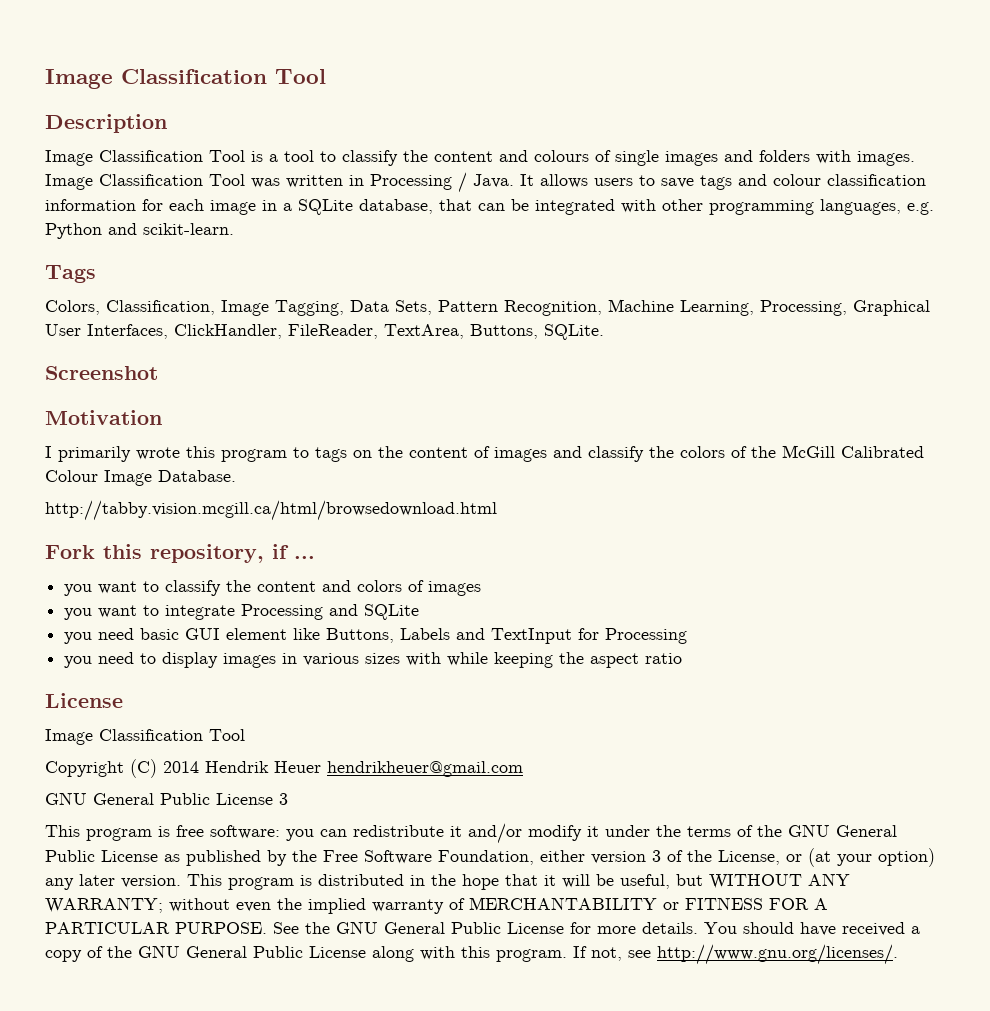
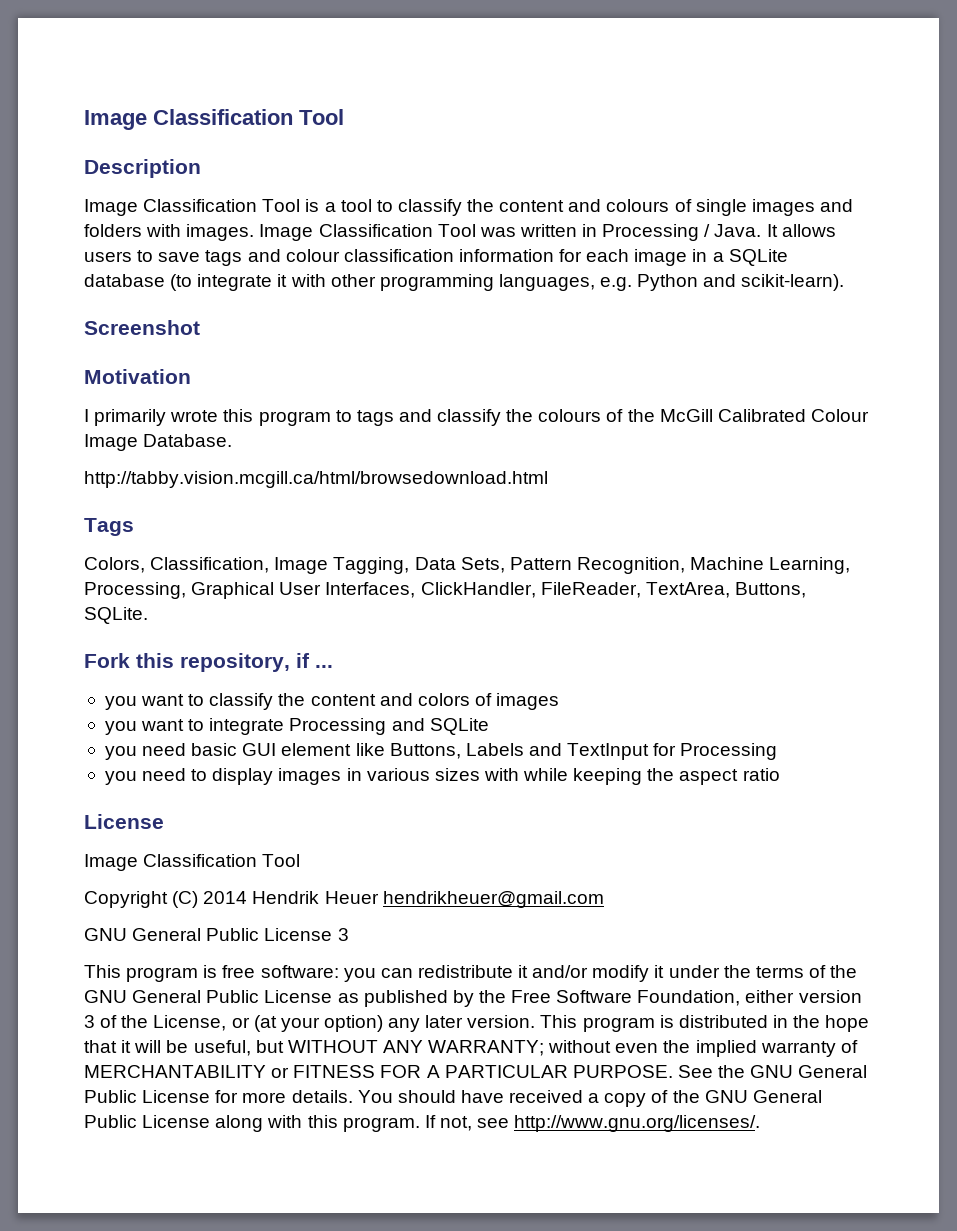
[359,199,615,215] database, that can be integrated -> [84,274,288,291] database (to integrate it
[143,223,234,235] scikit-learn. -> [741,274,845,291] [84,320,200,335] [84,369,191,384] [84,409,869,426] [84,434,233,451] [84,471,548,488] scikit-learn). // Screenshot // Motivation // I primarily wrote this program to tags and classify the colours of the McGill Calibrated Colour Image Database. // http://tabby.vision.mcgill.ca/html/browsedownload.html
[45,366,158,380] [45,410,162,425] [45,445,924,462] [45,470,236,486] [45,500,497,521] // Screenshot // Motivation // I primarily wrote this program to tags on the content of images and classify the colors of the McGill Calibrated Colour Image Database. // http://tabby.vision.mcgill.ca/html/browsedownload.html -> (148, 615) none

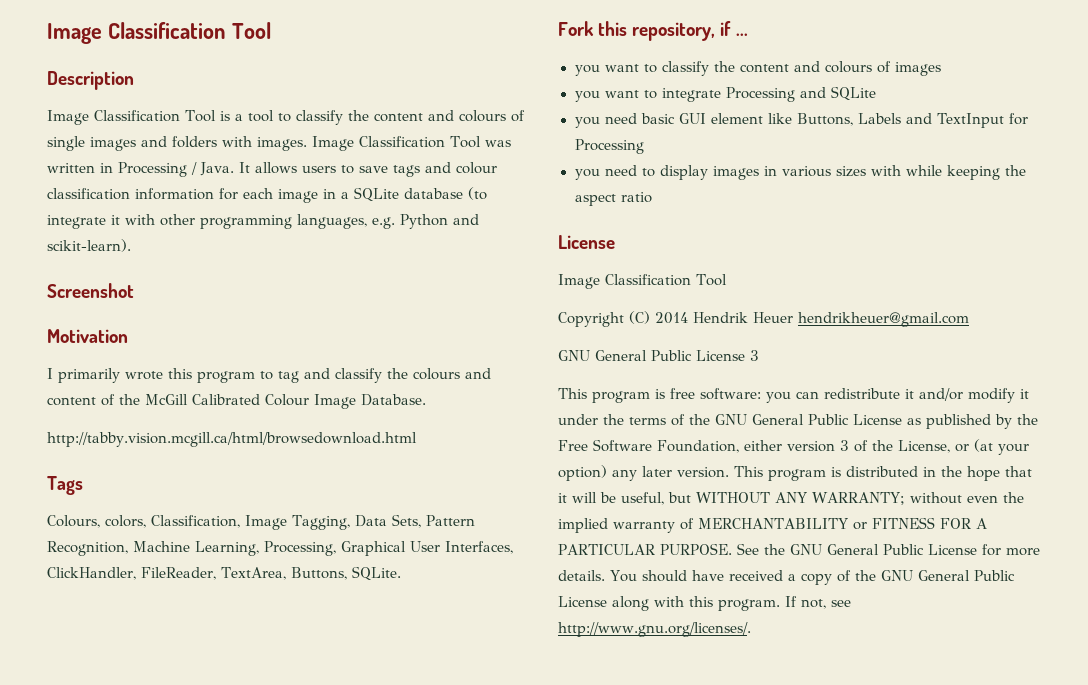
[356,410,394,426] tags -> [278,371,299,383] tag
(602, 415) none -> [465,368,491,379] [47,397,96,406] and content
[84,557,145,573] Colors, -> [47,515,146,528] Colours, colors,
[417,693,470,706] colors -> [824,61,872,73] colours

